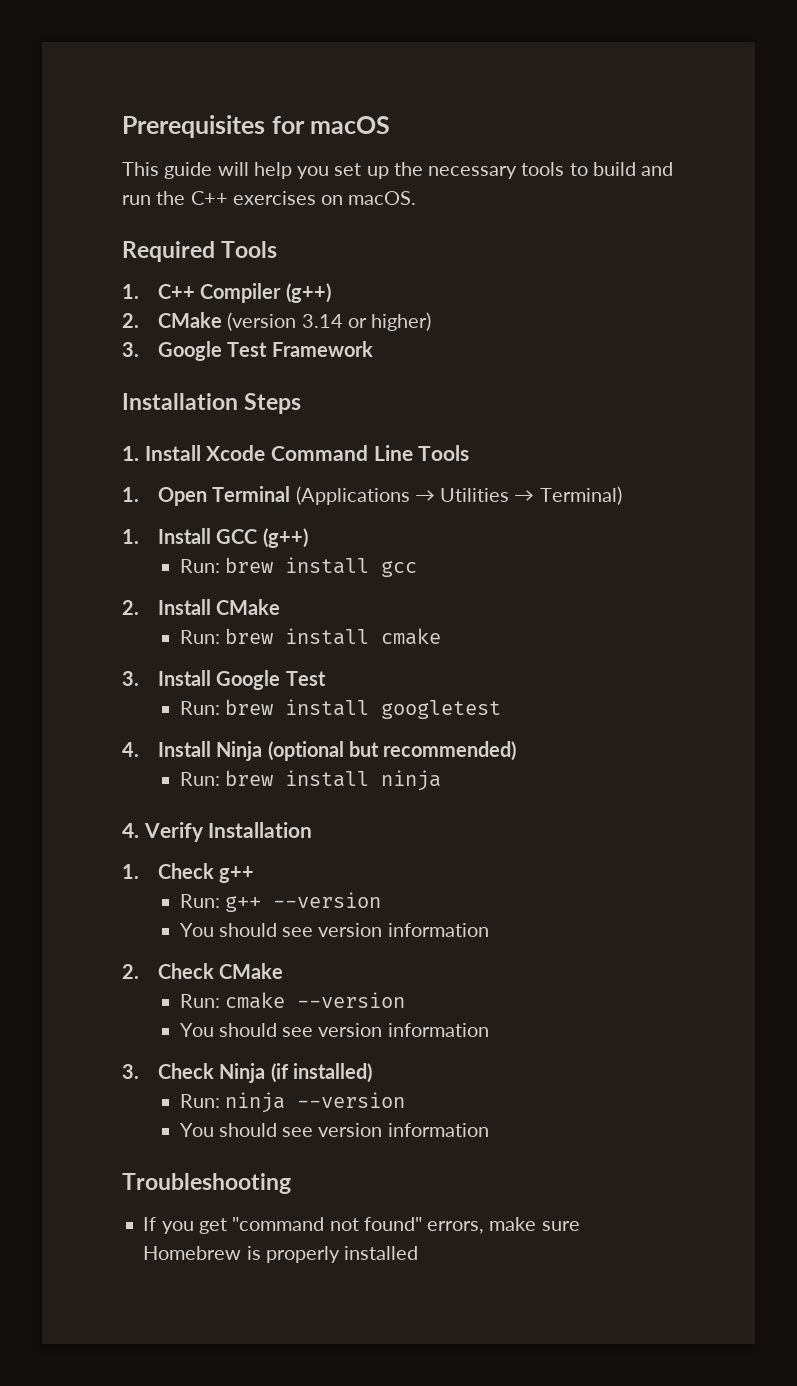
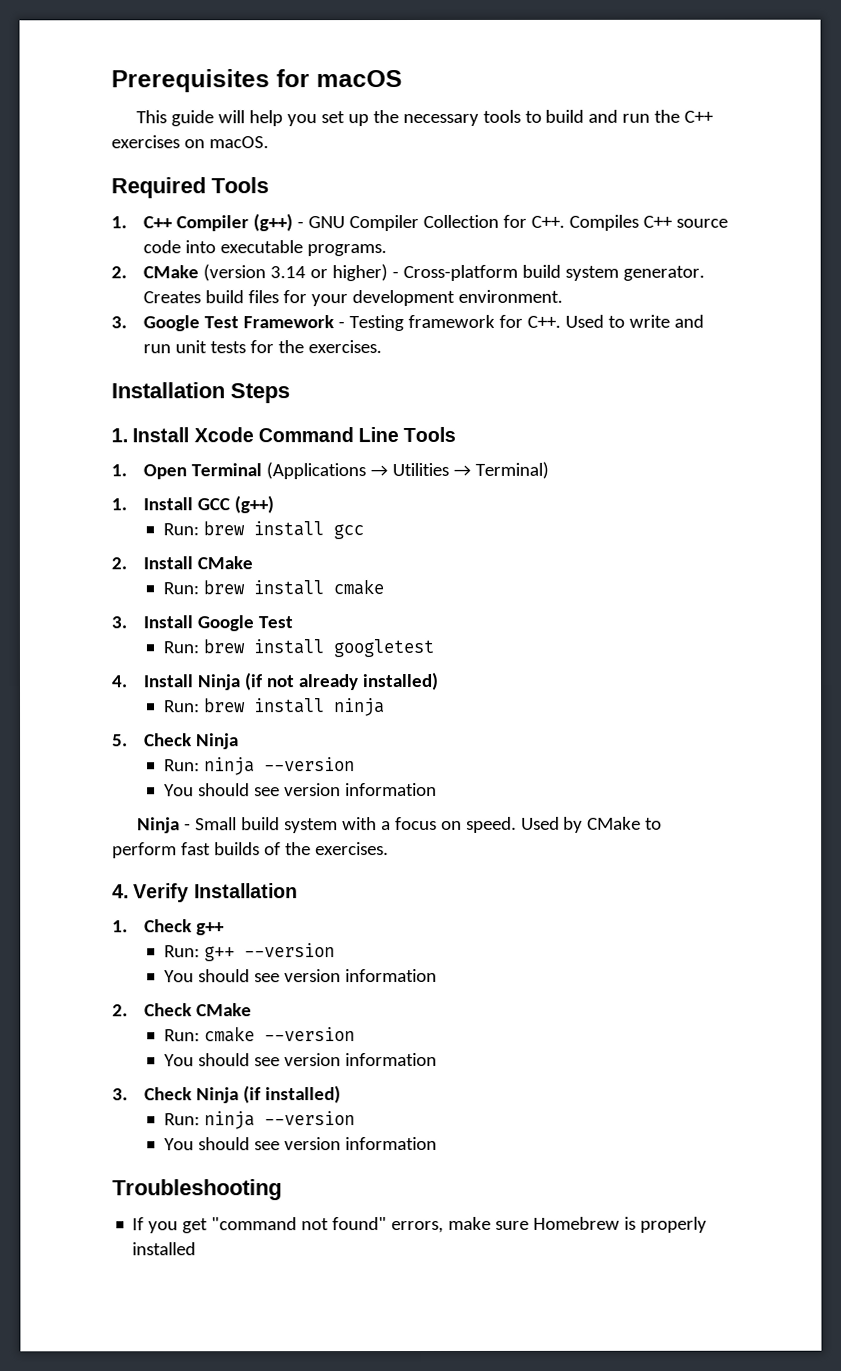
(331, 293) none -> [296,214,728,232] [142,240,387,257] - GNU Compiler Collection for C++. Compiles C++ source code into executable programs.
[122,341,373,361] // 3. Google Test Framework -> [391,264,705,282] [142,289,563,307] [111,314,704,332] [142,340,382,354] - Cross-platform build system generator. Creates build files for your development environment. // 3. Google Test Framework - Testing framework for C++. Used to write and run unit tests for the exercises.
[267,741,517,761] (optional but recommended) -> [243,671,439,691] (if not already installed)
(441, 780) none -> [112,733,239,750] [163,757,355,776] [163,782,437,797] [136,816,663,834] [112,842,389,859] // 5. Check Ninja // Run: ninja --version // You should see version information // Ninja - Small build system with a focus on speed. Used by CMake to perform fast builds of the exercises.

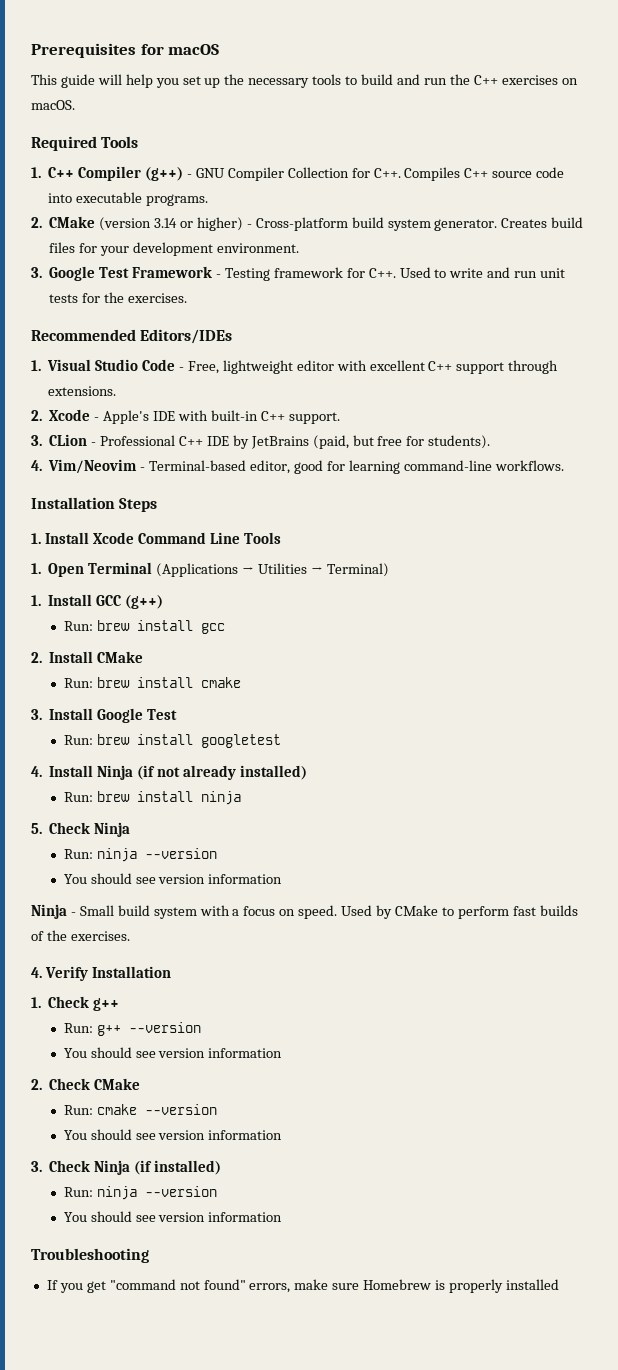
(382, 347) none -> [31,329,233,344] [31,359,559,374] [48,386,117,396] [31,409,340,424] [31,434,491,449] [31,459,564,474] // Recommended Editors/IDEs // 1. Visual Studio Code - Free, lightweight editor with excellent C++ support through extensions. // 2. Xcode - Apple's IDE with built-in C++ support. // 3. CLion - Professional C++ IDE by JetBrains (paid, but free for students). // 4. Vim/Neovim - Terminal-based editor, good for learning command-line workflows.

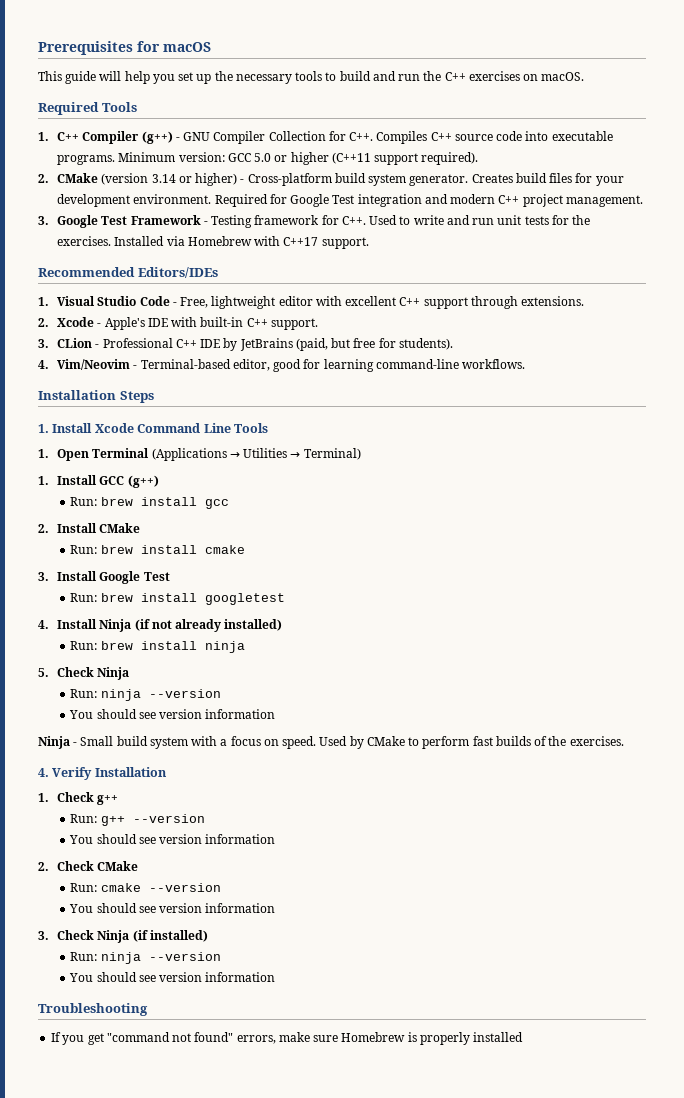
(209, 200) none -> [118,152,479,165] Minimum version: GCC 5.0 or higher (C++11 support required).
(299, 248) none -> [214,194,643,207] Required for Google Test integration and modern C++ project management.
(187, 298) none -> [114,236,369,249] Installed via Homebrew with C++17 support.

